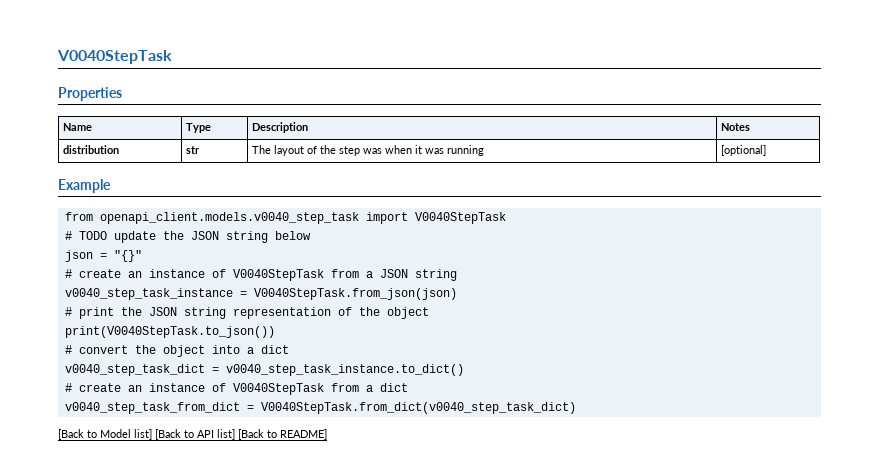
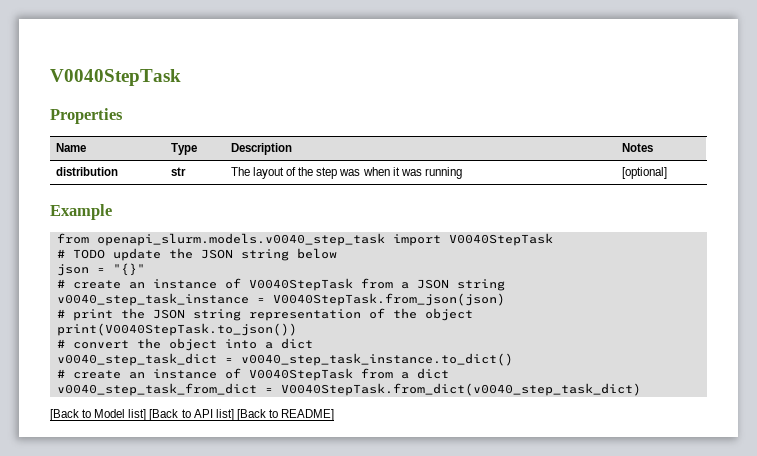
[99,212,359,224] openapi_client.models.v0040_step_task -> [96,233,385,246] openapi_slurm.models.v0040_step_task

